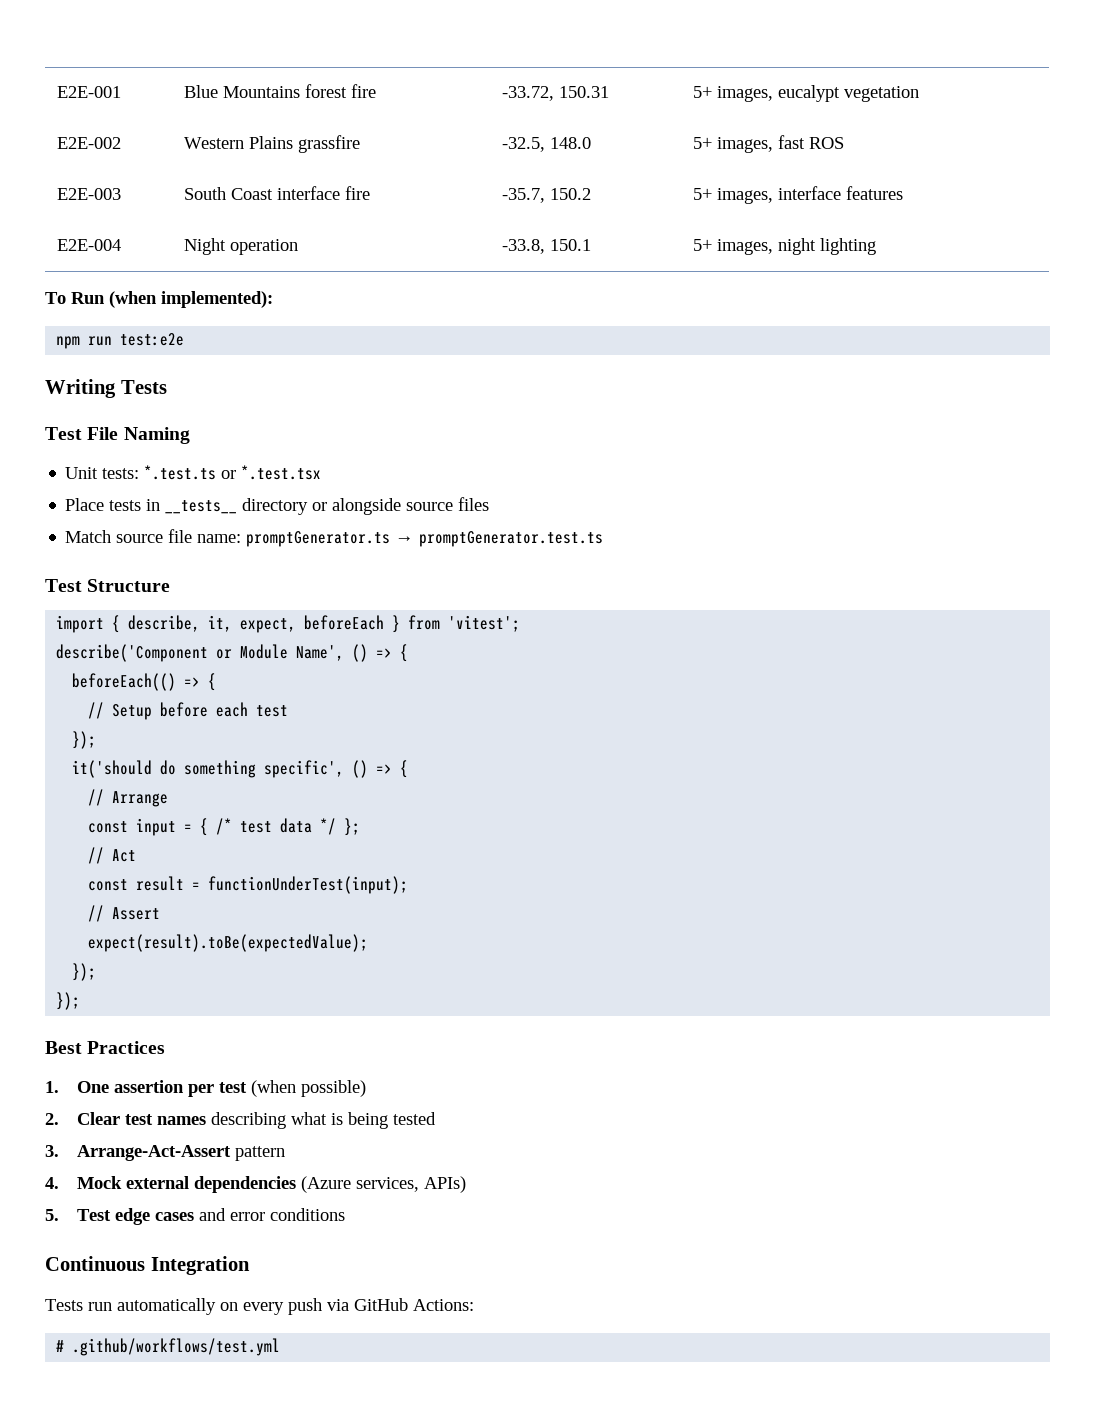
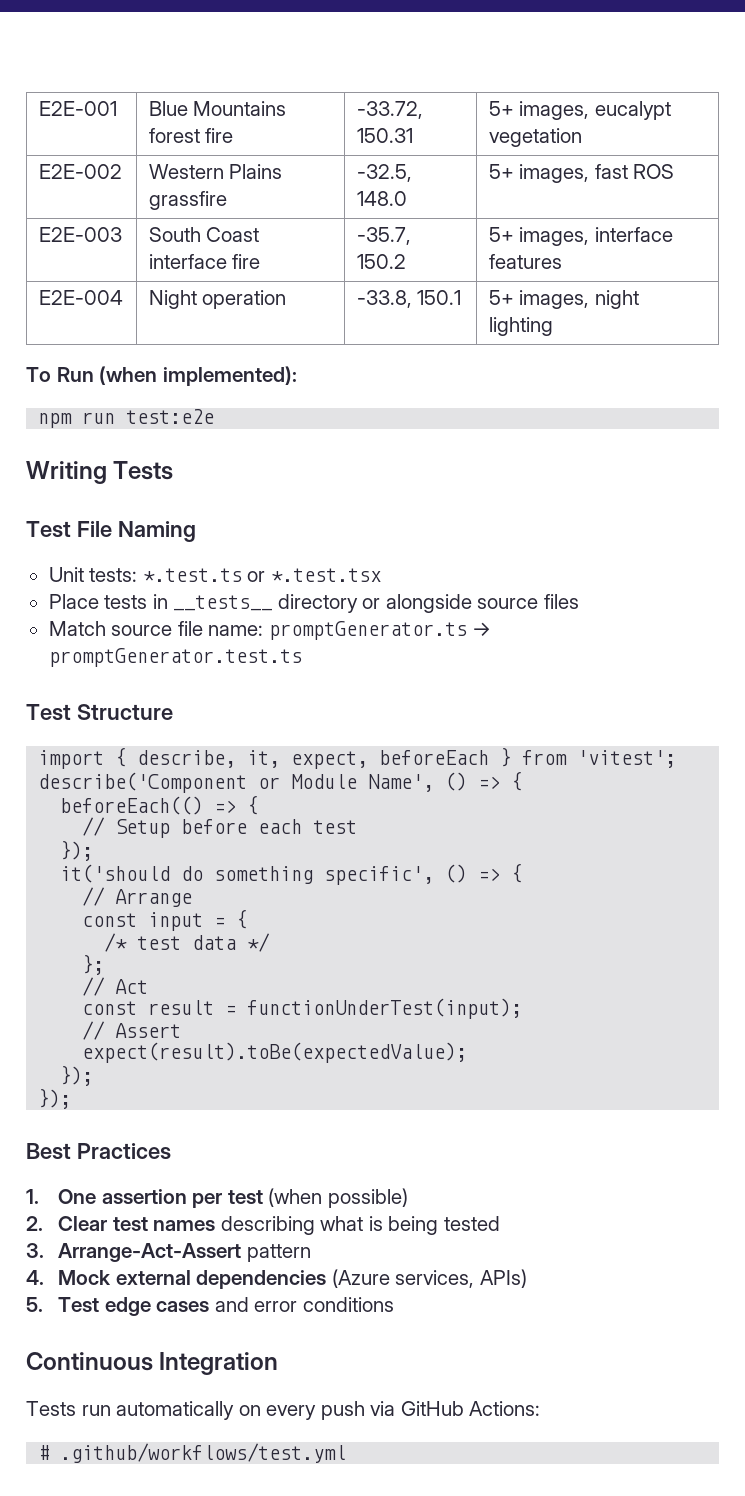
(209, 827) none -> (248, 919) //
(337, 826) none -> (271, 942) //

